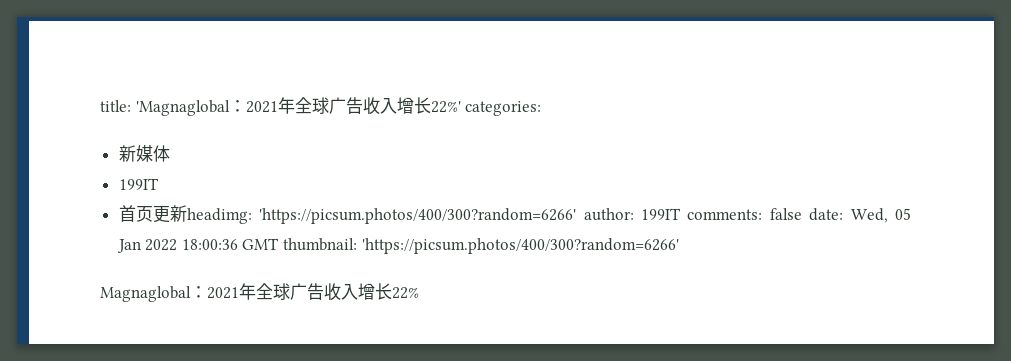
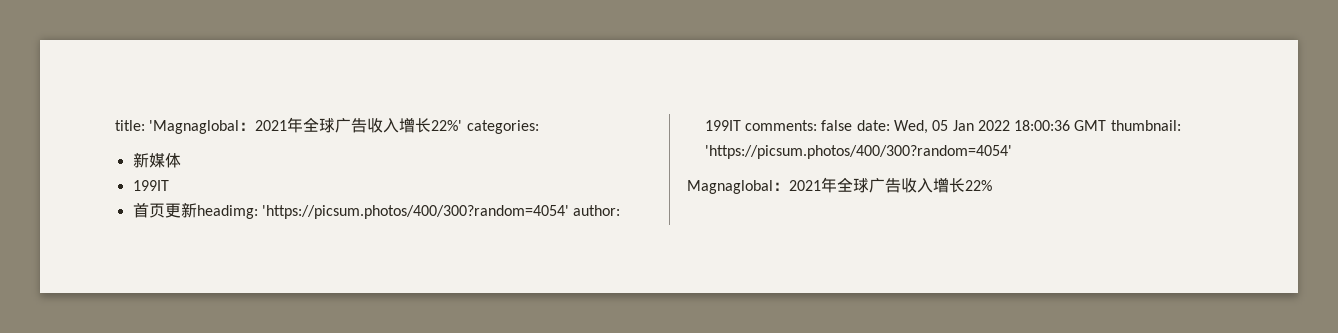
[259,208,577,224] 'https://picsum.photos/400/300?random=6266' -> [261,205,569,219] 'https://picsum.photos/400/300?random=4054'
[361,238,679,254] 'https://picsum.photos/400/300?random=6266' -> [704,145,1012,159] 'https://picsum.photos/400/300?random=4054'

